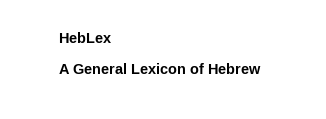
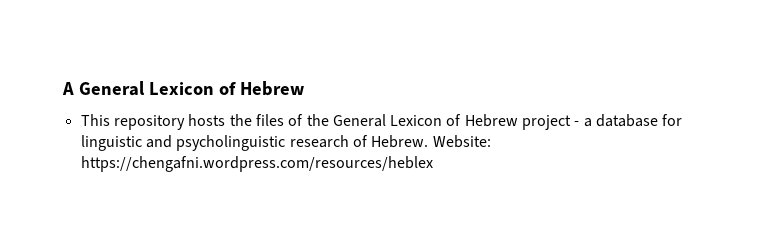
[59,32,111,43] HebLex // -> (62, 88) none
(261, 68) none -> [80,114,683,130] [80,135,491,151] [80,156,433,172] // This repository hosts the files of the General Lexicon of Hebrew project - a database for linguistic and psycholinguistic research of Hebrew. Website: https://chengafni.wordpress.com/resources/heblex

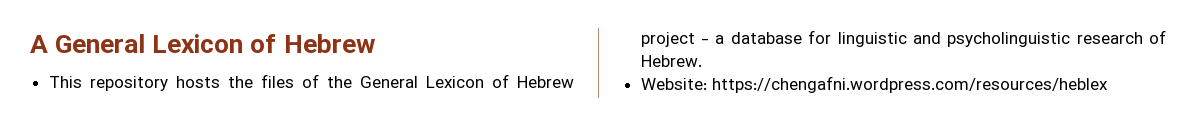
(429, 141) none -> (702, 61) //

